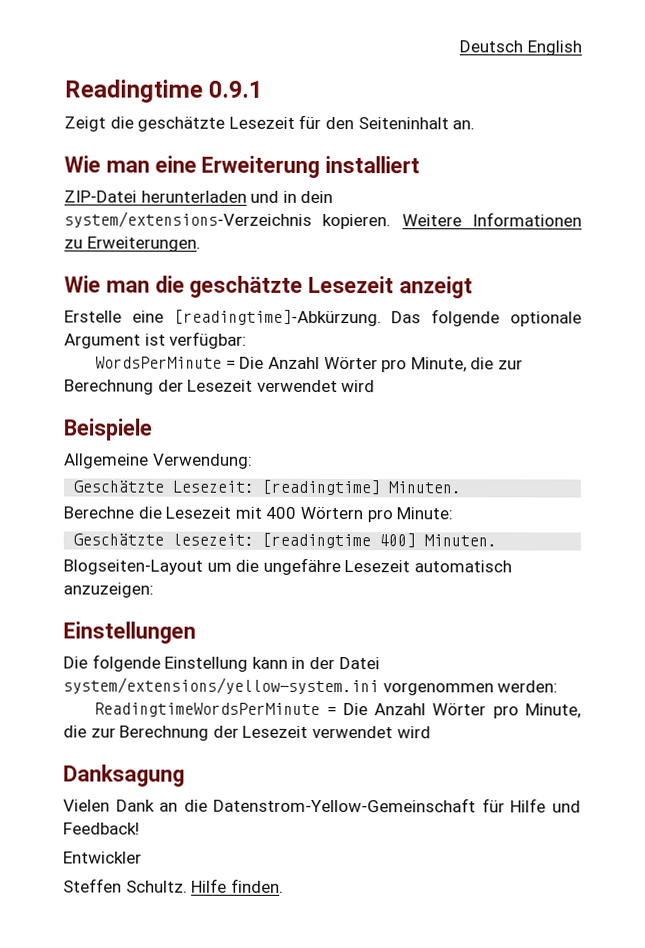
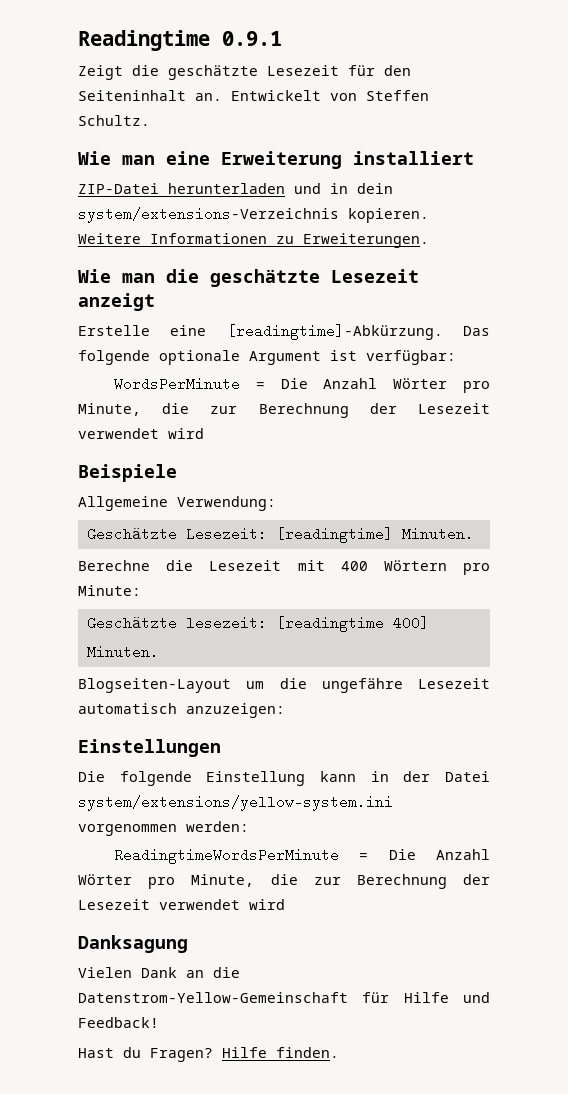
[459,40,582,56] Deutsch English // -> (78, 40) none
(476, 125) none -> [231,90,429,101] [78,115,150,126] Entwickelt von Steffen Schultz.
[63,851,142,864] [63,878,188,893] Entwickler // Steffen Schultz. -> [78,1047,213,1062] Hast du Fragen?

